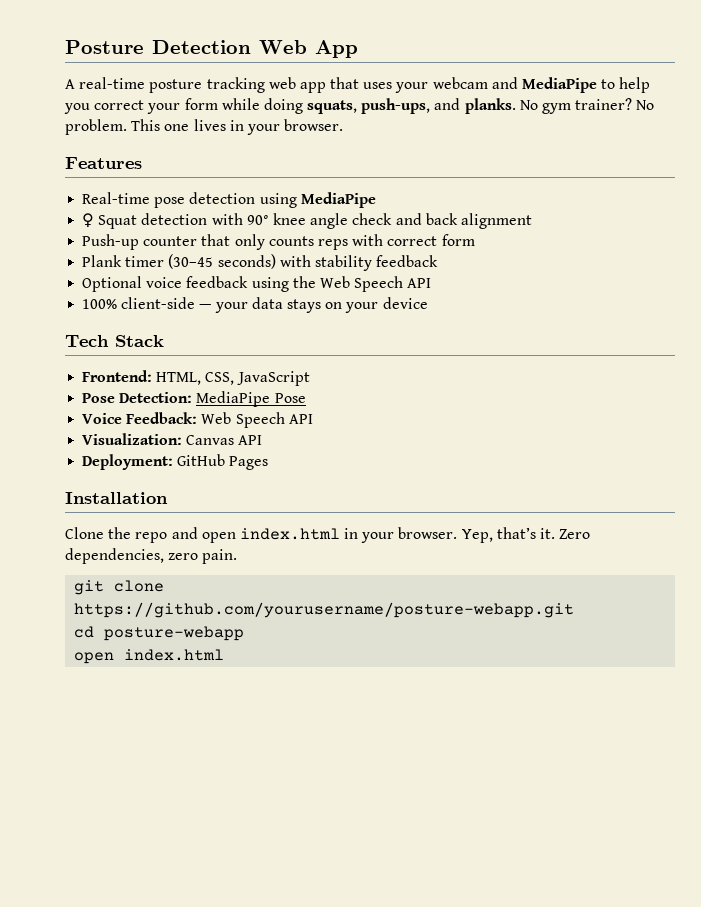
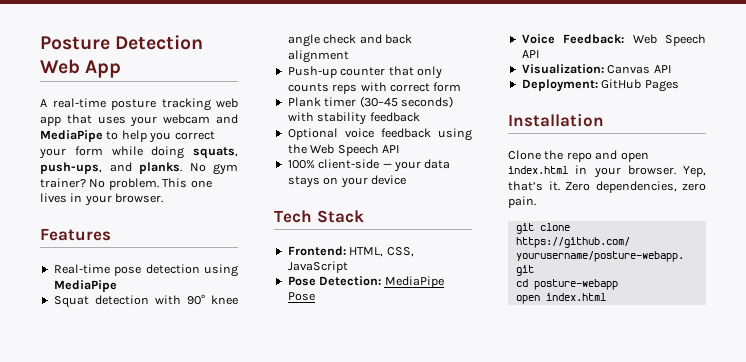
[82,213,95,228] ♀ -> (117, 286) none

